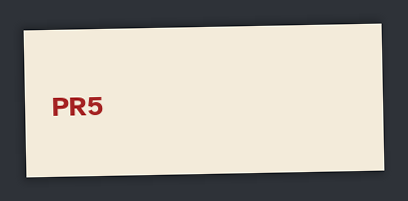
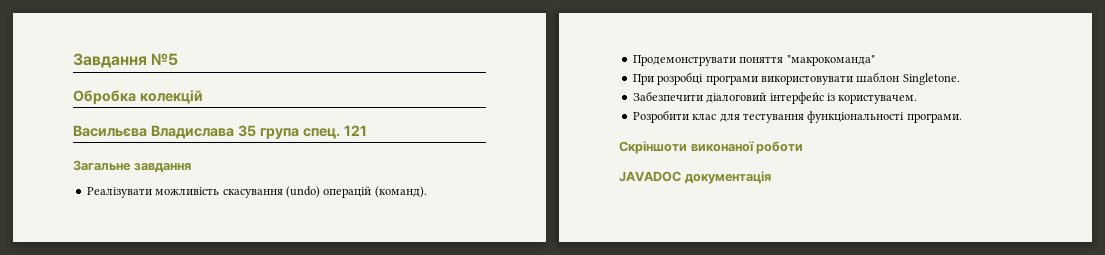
[51,96,105,116] PR5 -> [73,53,179,68] [73,90,203,104] [73,125,367,139] [73,160,191,173] [86,186,427,198] [632,55,875,66] [632,72,960,85] [632,91,918,104] [632,110,962,123] [619,141,804,154] [619,171,771,184] Завдання №5 // Обробка колекцій // Васильєва Владислава 35 група спец. 121 // Загальне завдання // Реалізувати можливість скасування (undo) операцій (команд). // Продемонструвати поняття "макрокоманда" // При розробці програми використовувати шаблон Singletone. // Забезпечити діалоговий інтерфейс із користувачем. // Розробити клас для тестування функціональності програми. // Скріншоти виконаної роботи // JAVADOC документація

